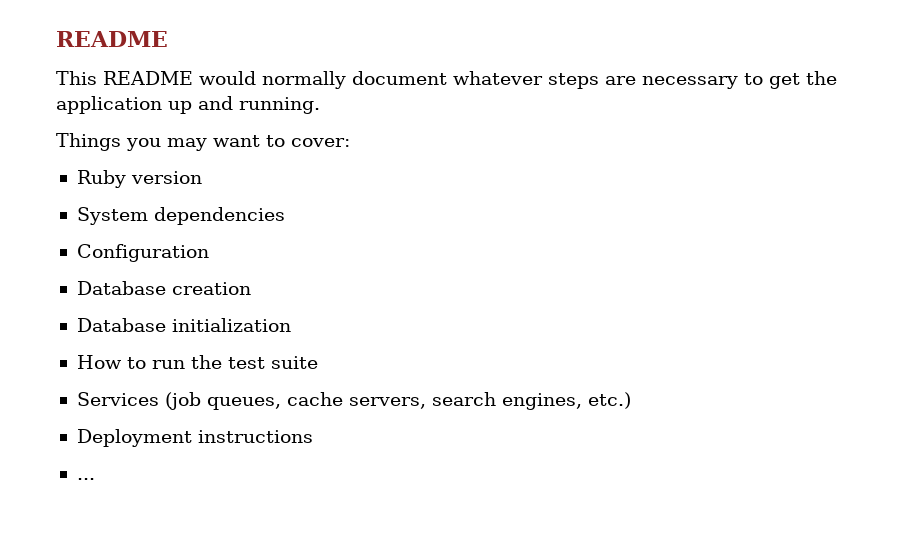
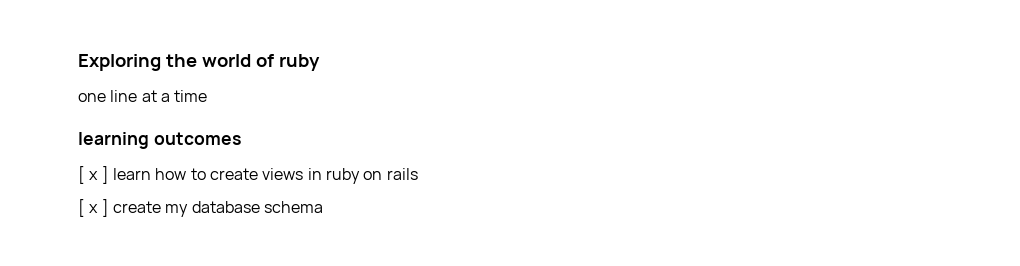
[56,31,168,47] [56,71,837,89] [56,96,320,114] [56,133,350,151] [76,170,202,188] [76,207,285,225] [76,244,209,262] [76,281,251,295] [76,318,291,332] [76,355,318,369] [76,392,631,410] [76,429,313,447] [76,478,95,480] README // This README would normally document whatever steps are necessary to get the application up and running. // Things you may want to cover: // Ruby version // System dependencies // Configuration // Database creation // Database initialization // How to run the test suite // Services (job queues, cache servers, search engines, etc.) // Deployment instructions // ... -> [78,54,320,71] [78,90,208,102] [78,132,241,149] [78,166,418,184] [78,199,323,217] Exploring the world of ruby // one line at a time // learning outcomes // [ x ] learn how to create views in ruby on rails // [ x ] create my database schema

